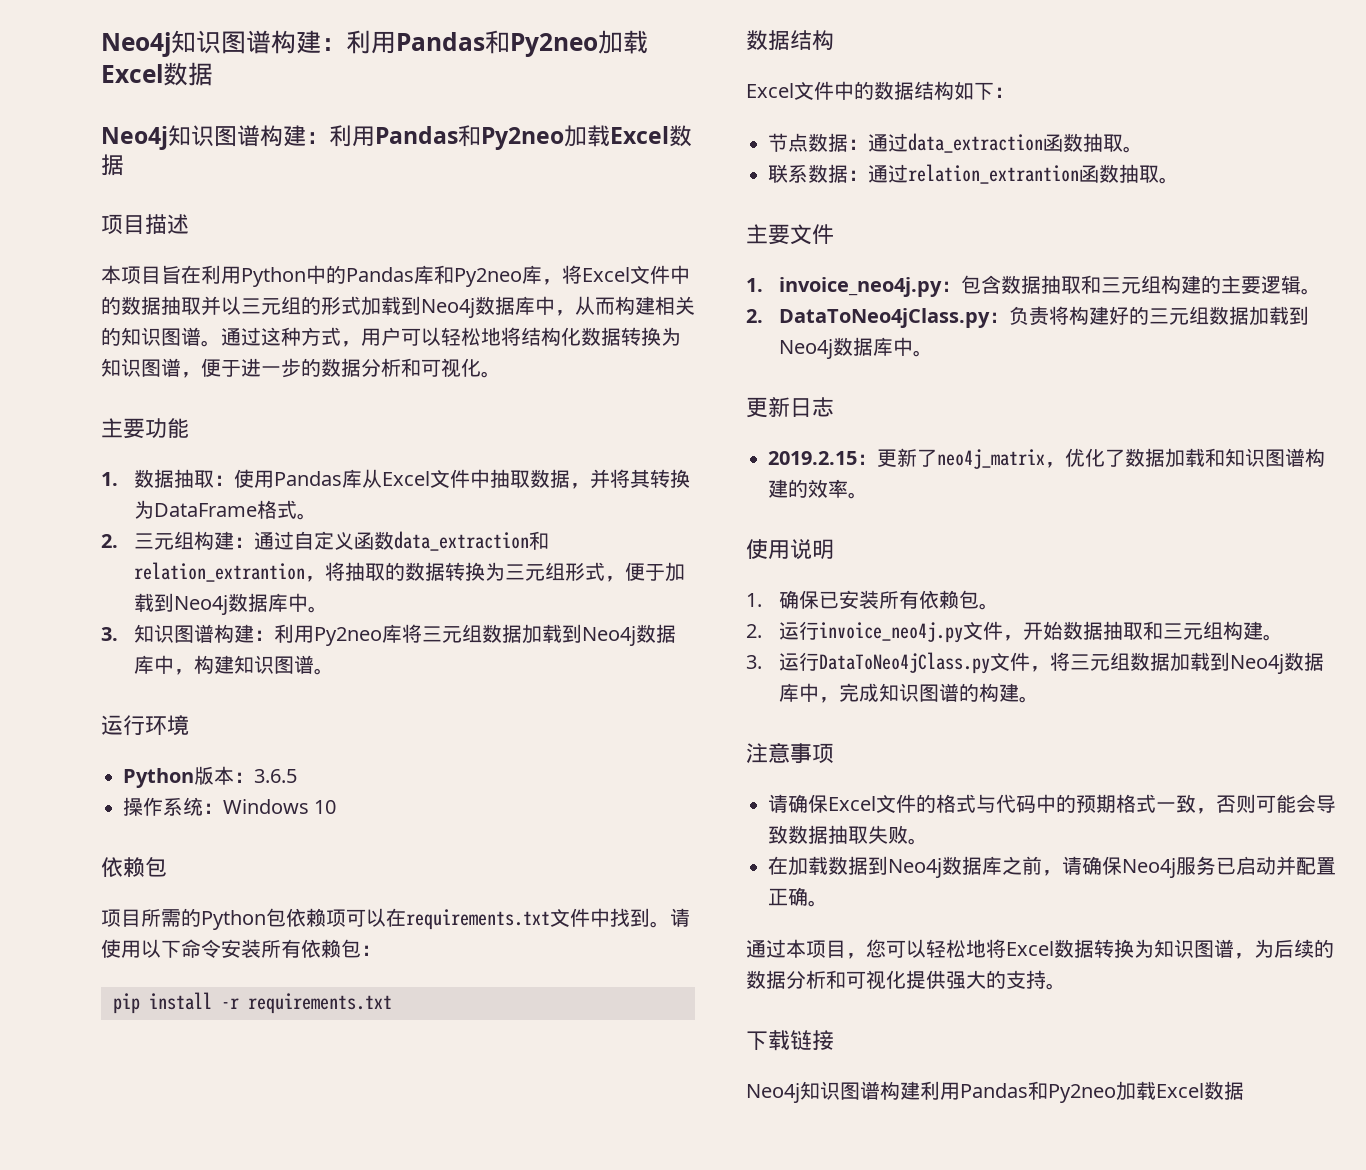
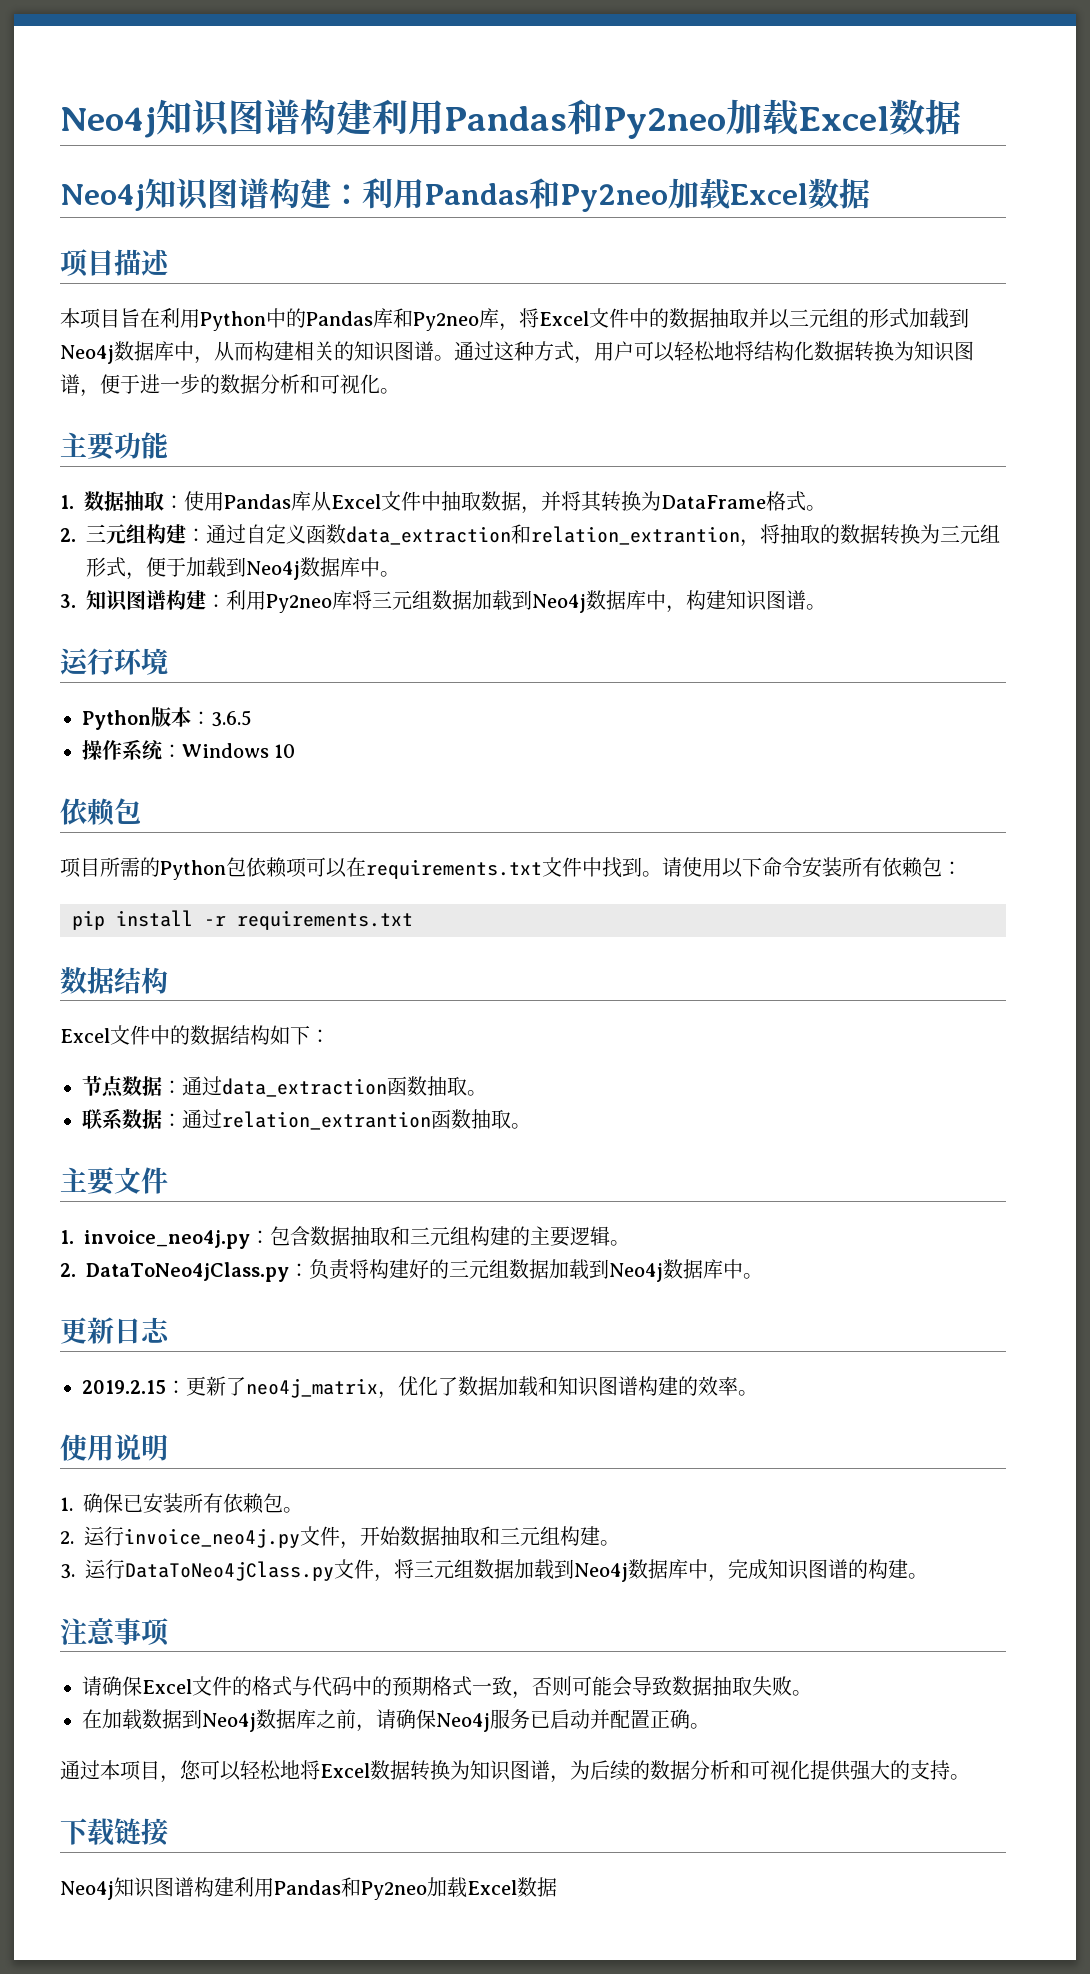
[101,30,346,57] Neo4j知识图谱构建： -> [60,99,372,138] Neo4j知识图谱构建

